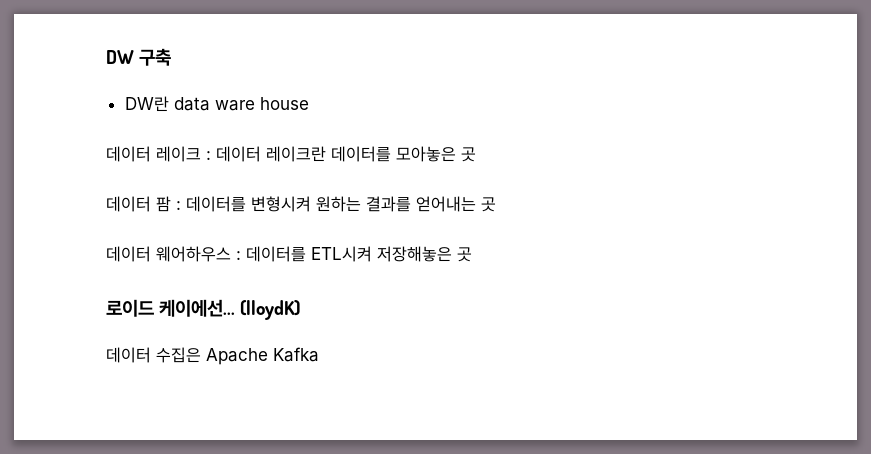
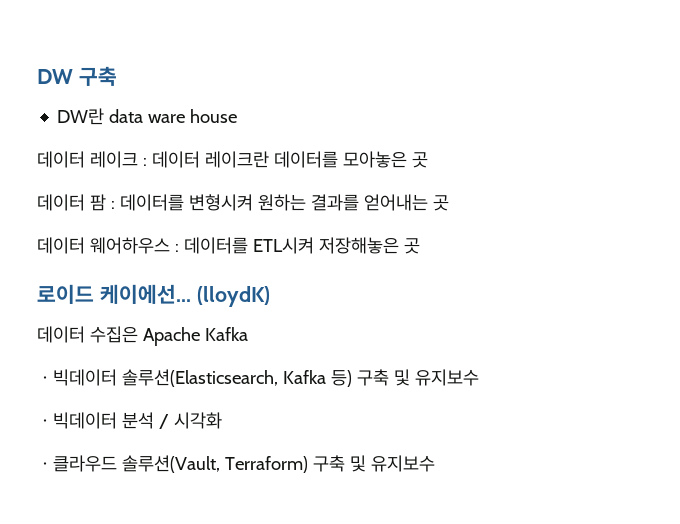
(319, 354) none -> [37,369,479,387] [37,412,222,429] [37,455,435,473] // ㆍ빅데이터 솔루션(Elasticsearch, Kafka 등) 구축 및 유지보수 // ㆍ빅데이터 분석 / 시각화 // ㆍ클라우드 솔루션(Vault, Terraform) 구축 및 유지보수

